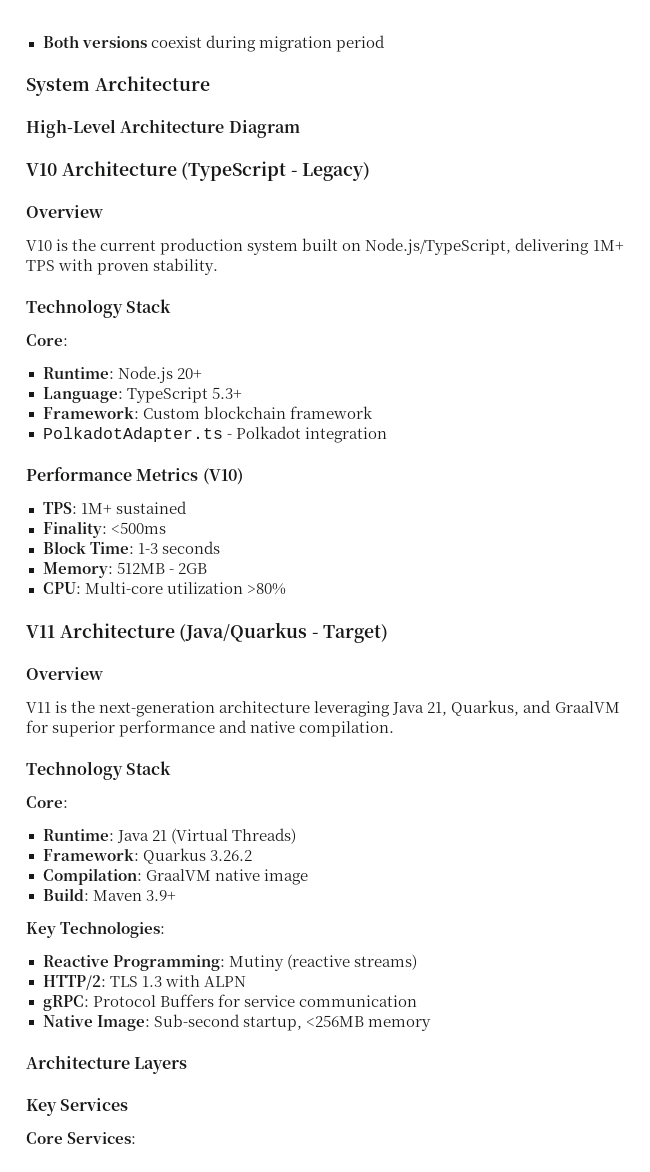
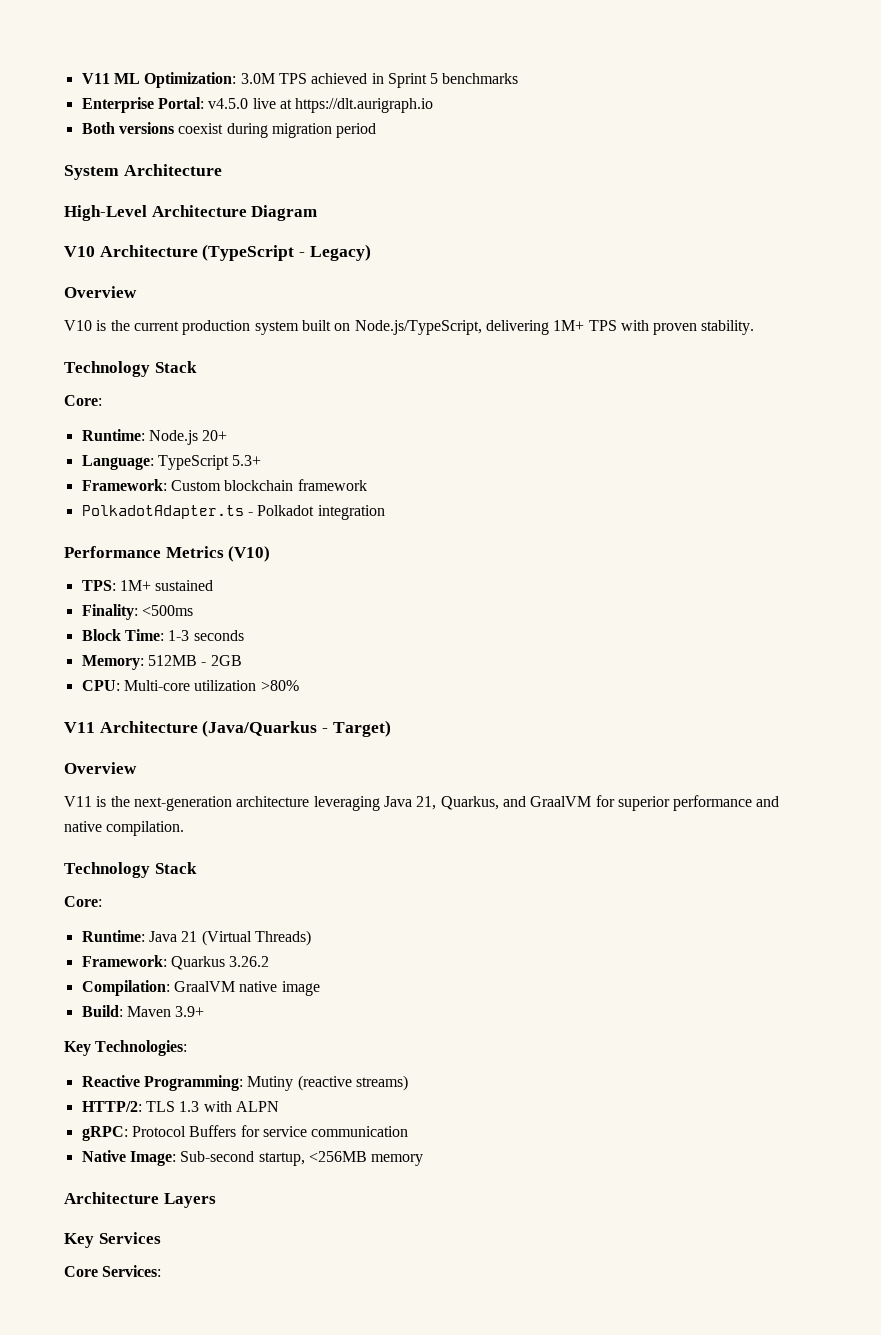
(42, 41) none -> [81,72,519,88] [81,97,434,113] V11 ML Optimization: 3.0M TPS achieved in Sprint 5 benchmarks // Enterprise Portal: v4.5.0 live at https://dlt.aurigraph.io //

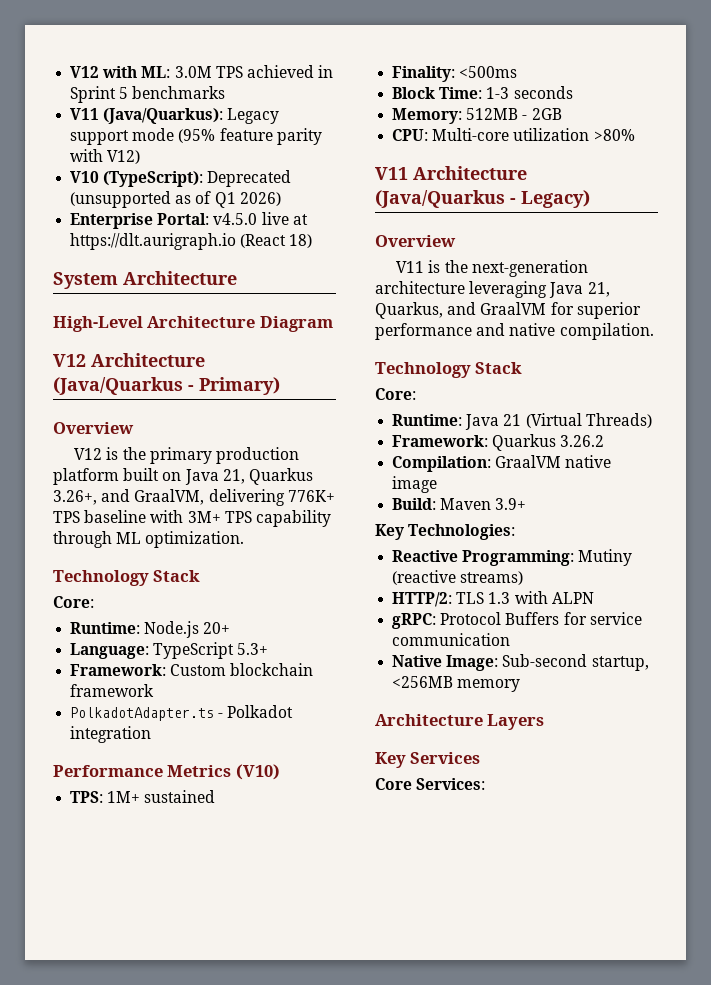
[81,72,237,88] V11 ML Optimization: -> [70,66,171,78] V12 with ML:
(519, 78) none -> [70,108,280,124] [70,128,322,145] [70,149,141,164] [70,170,292,187] [70,191,281,208] // V11 (Java/Quarkus): Legacy support mode (95% feature parity with V12) // V10 (TypeScript): Deprecated (unsupported as of Q1 2026)
[81,122,377,138] // Both versions coexist during migration period -> [240,234,313,248] (React 18)
[64,244,371,261] [64,286,137,298] [64,320,755,335] V10 Architecture (TypeScript - Legacy) // Overview // V10 is the current production system built on Node.js/TypeScript, delivering 1M+ TPS with proven stability. -> [53,353,205,367] [53,377,280,395] [53,422,134,434] [74,447,300,464] [53,468,313,485] [53,489,335,506] [53,510,331,527] [53,531,245,548] V12 Architecture (Java/Quarkus - Primary) // Overview // V12 is the primary production platform built on Java 21, Quarkus 3.26+, and GraalVM, delivering 776K+ TPS baseline with 3M+ TPS capability through ML optimization.
[332,720,391,737] Target) -> [521,190,590,208] Legacy)

